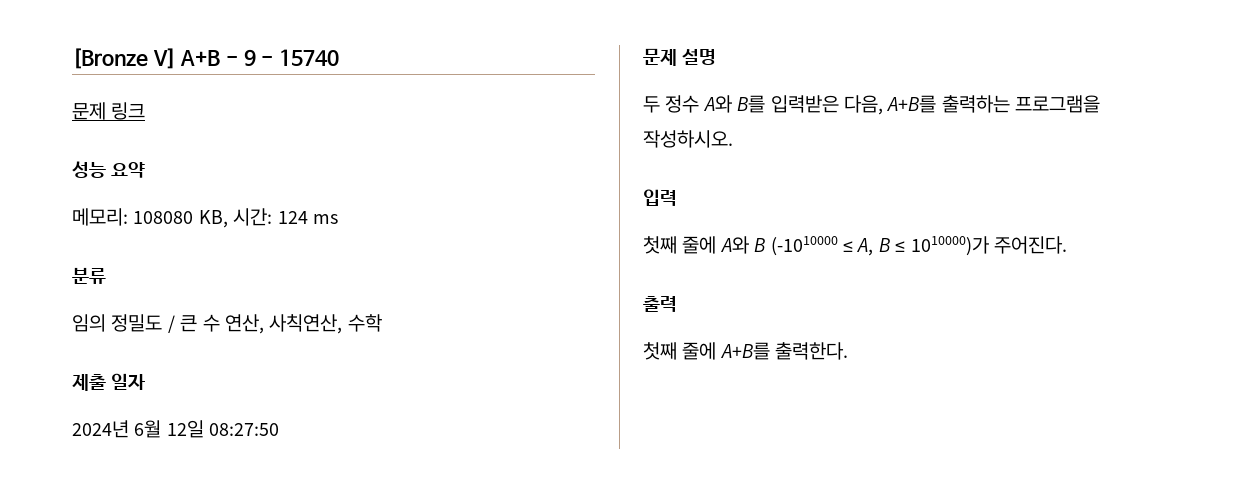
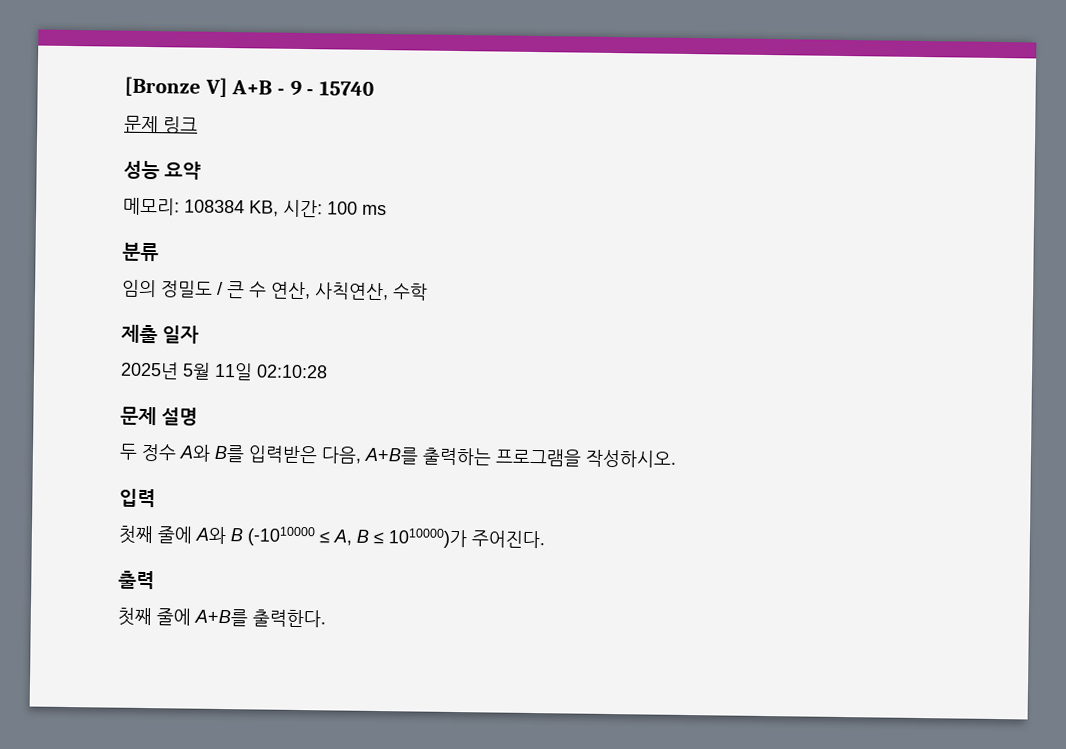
[133,211,194,224] 108080 -> [184,199,245,214] 108384
[277,211,308,224] 124 -> [327,201,358,215] 100
[72,420,280,438] 2024년 6월 12일 08:27:50 -> [120,361,328,381] 2025년 5월 11일 02:10:28

